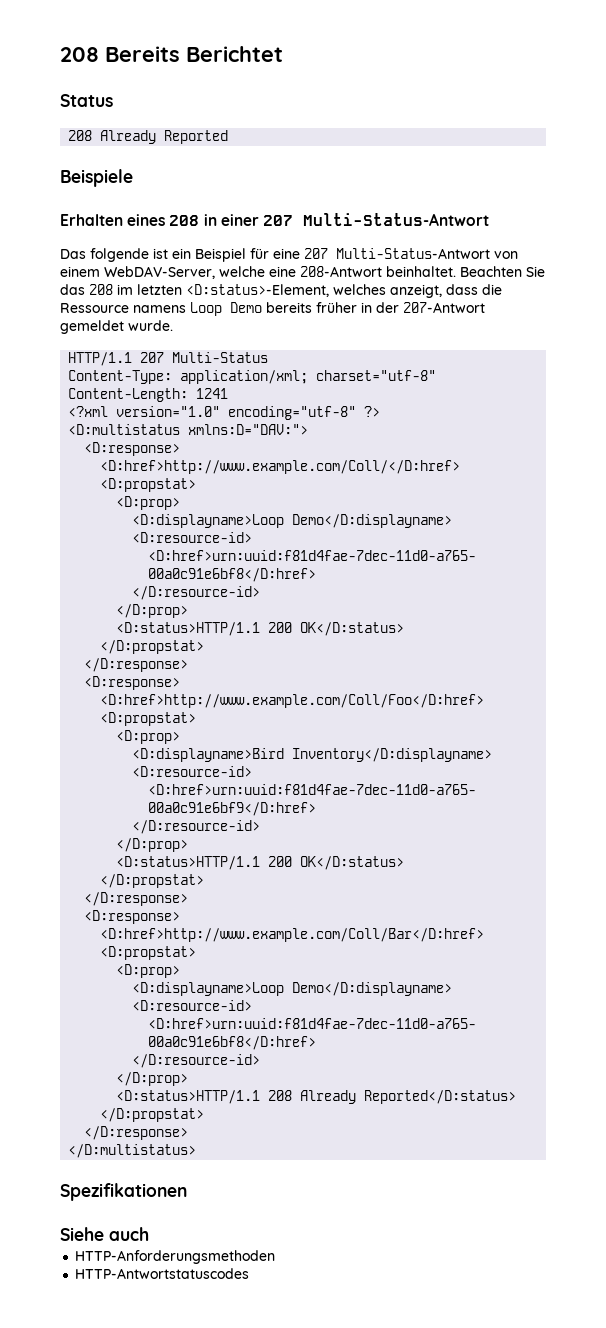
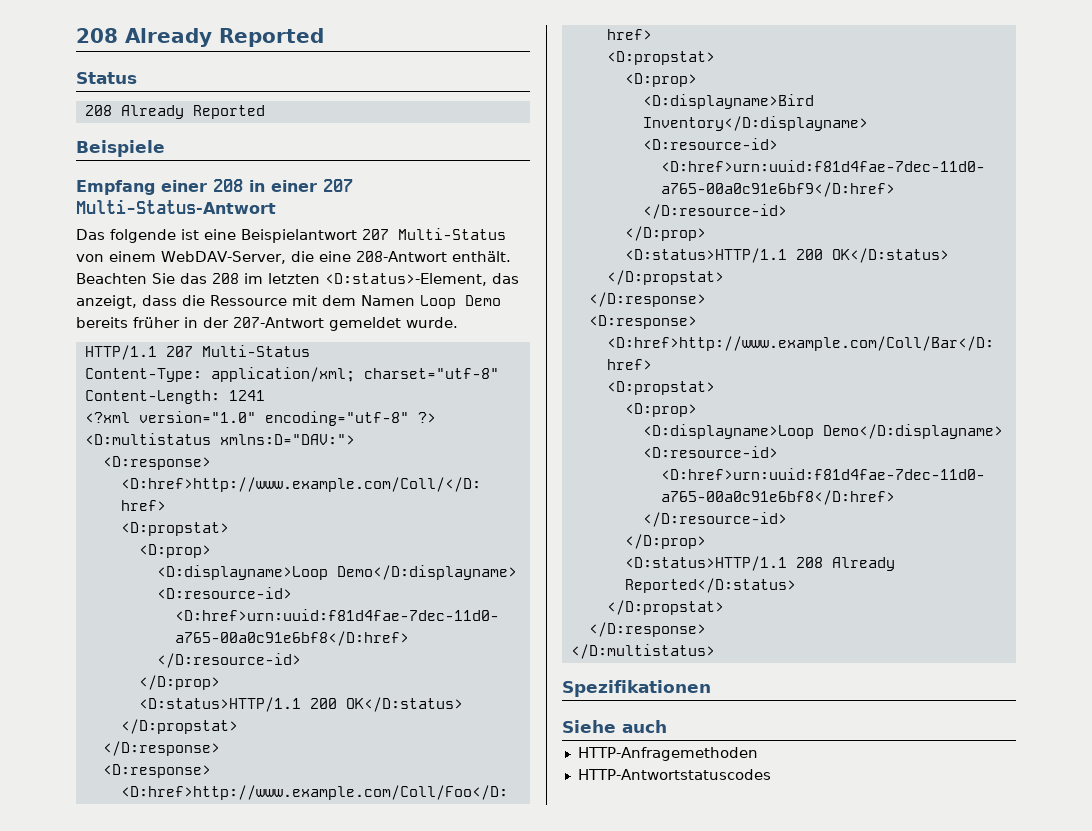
[60,46,283,62] 208 Bereits Berichtet -> [76,28,324,47] 208 Already Reported
[60,214,166,226] Erhalten eines -> [76,180,207,195] Empfang einer
[172,248,490,262] ein Beispiel für eine 207 Multi-Status-Antwort -> [204,228,506,243] eine Beispielantwort 207 Multi-Status
[219,266,265,277] welche -> [290,251,314,262] die
[386,266,456,277] beinhaltet. -> [451,251,511,262] enthält.
[333,284,386,295] welches -> [492,273,519,284] das
[133,305,186,313] namens -> [292,295,415,306] mit dem Namen
[75,1250,276,1264] HTTP-Anforderungsmethoden -> [577,747,758,761] HTTP-Anfragemethoden

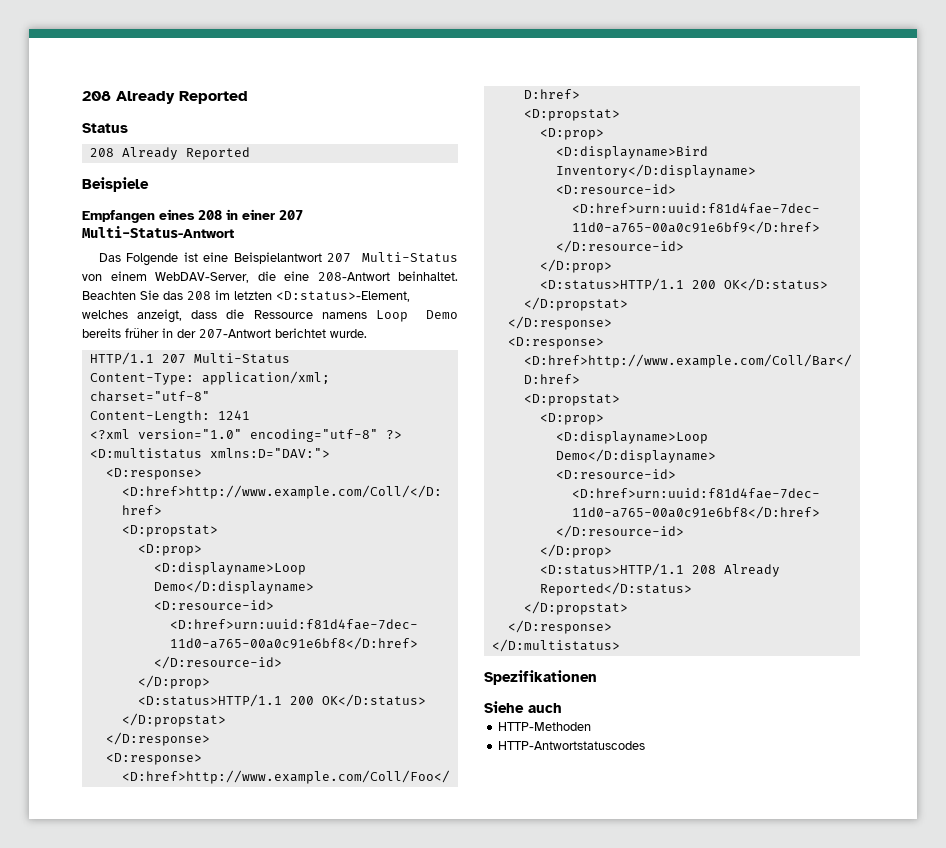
[76,180,207,195] Empfang einer -> [82,209,195,223] Empfangen eines
[110,229,176,243] folgende -> [126,253,179,266] Folgende
[451,251,511,262] enthält. -> [398,271,458,281] beinhaltet.
[492,273,519,284] das -> [82,310,128,319] welches
[292,295,415,306] mit dem Namen -> [321,312,367,319] namens
[329,317,401,331] gemeldet -> [275,328,326,338] berichtet
[577,747,758,761] HTTP-Anfragemethoden -> [498,722,592,731] HTTP-Methoden

